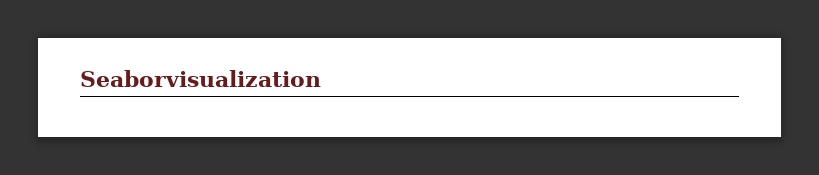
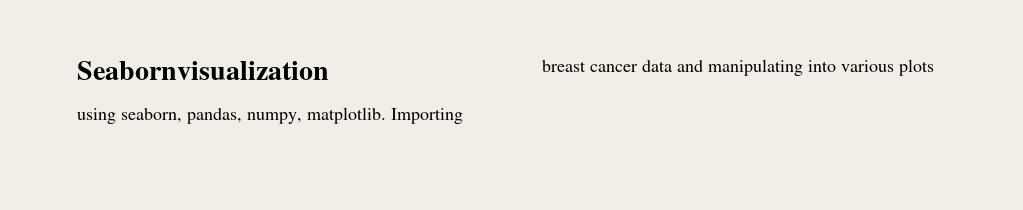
[80,70,321,87] Seaborvisualization -> [77,61,329,80] [77,107,463,124] [542,59,934,76] Seabornvisualization // using seaborn, pandas, numpy, matplotlib. Importing breast cancer data and manipulating into various plots

